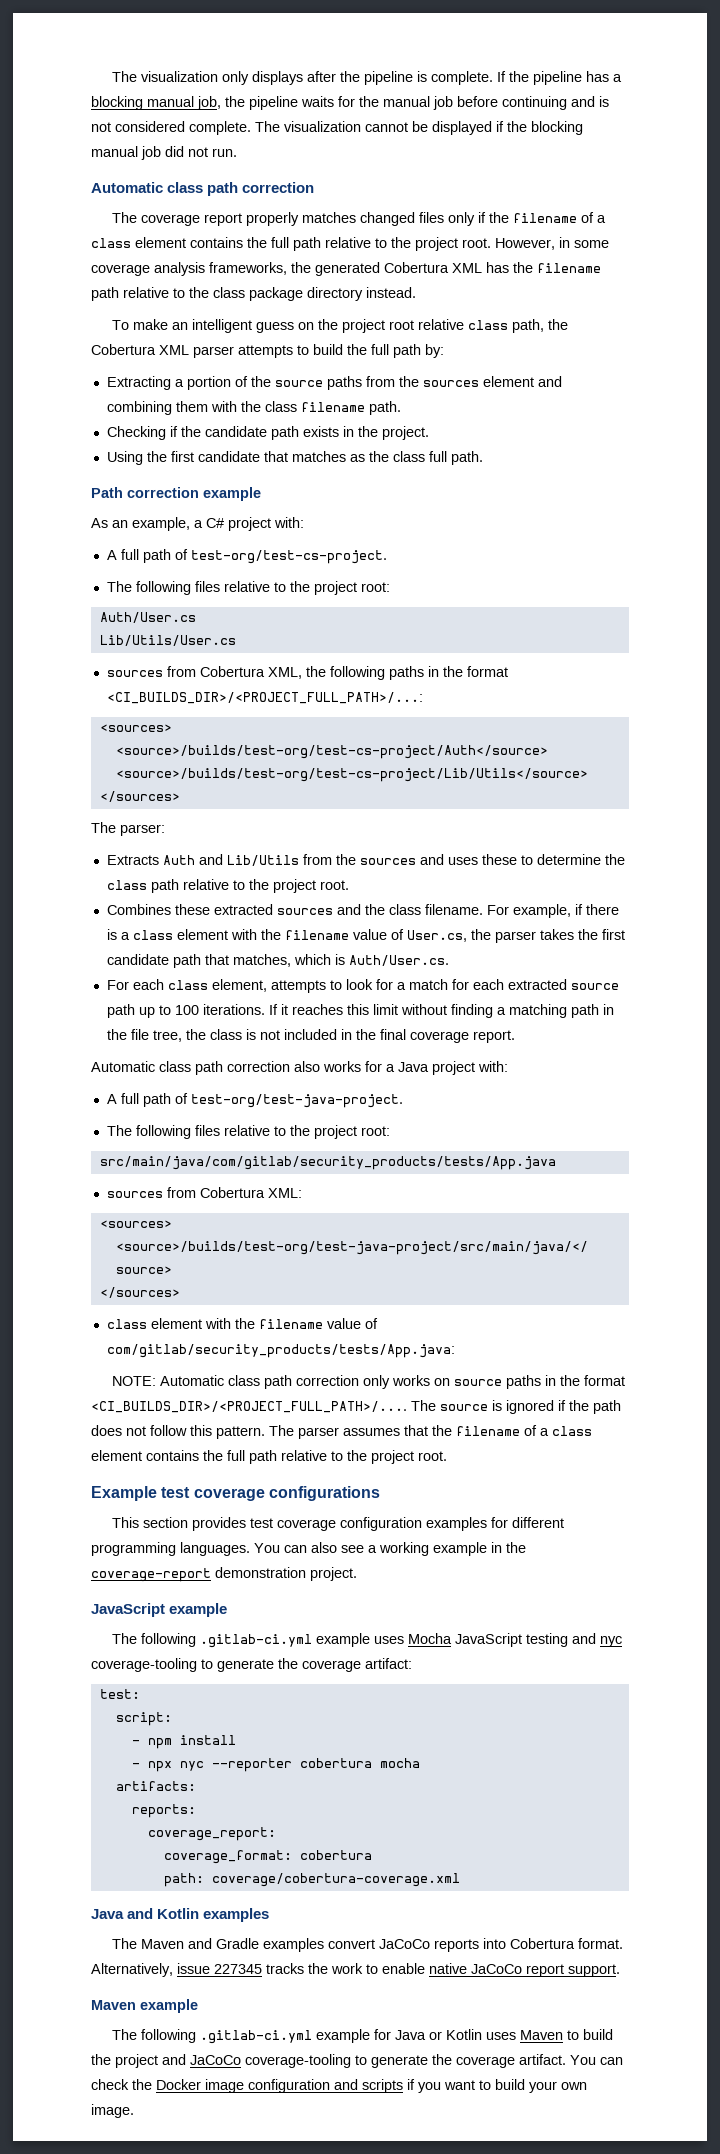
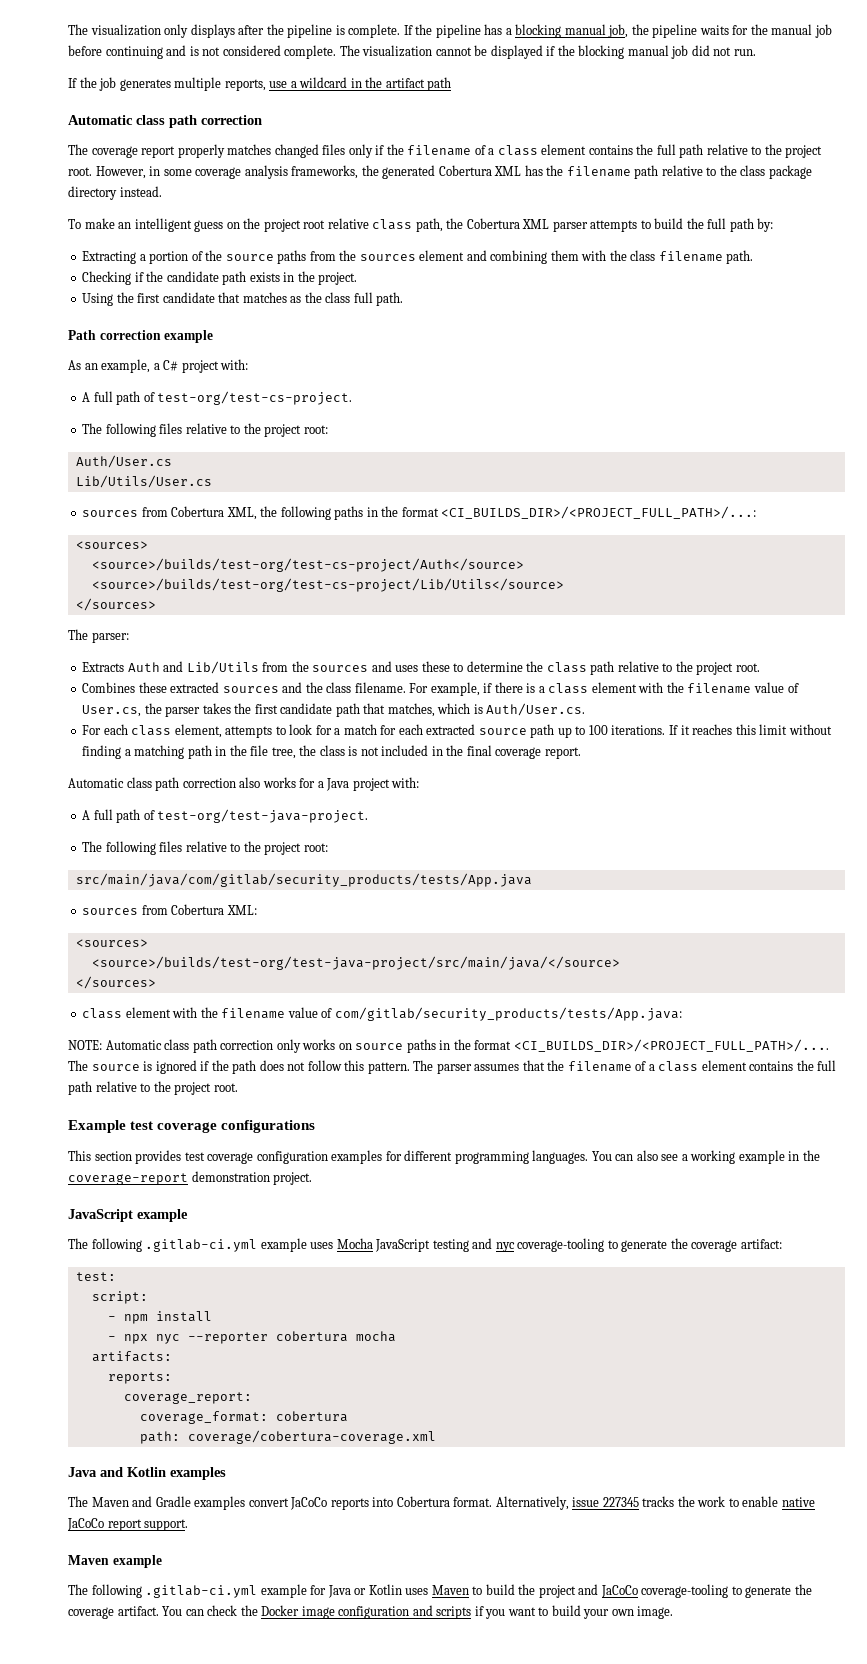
(237, 152) none -> [68,77,452,91] // If the job generates multiple reports, use a wildcard in the artifact path

